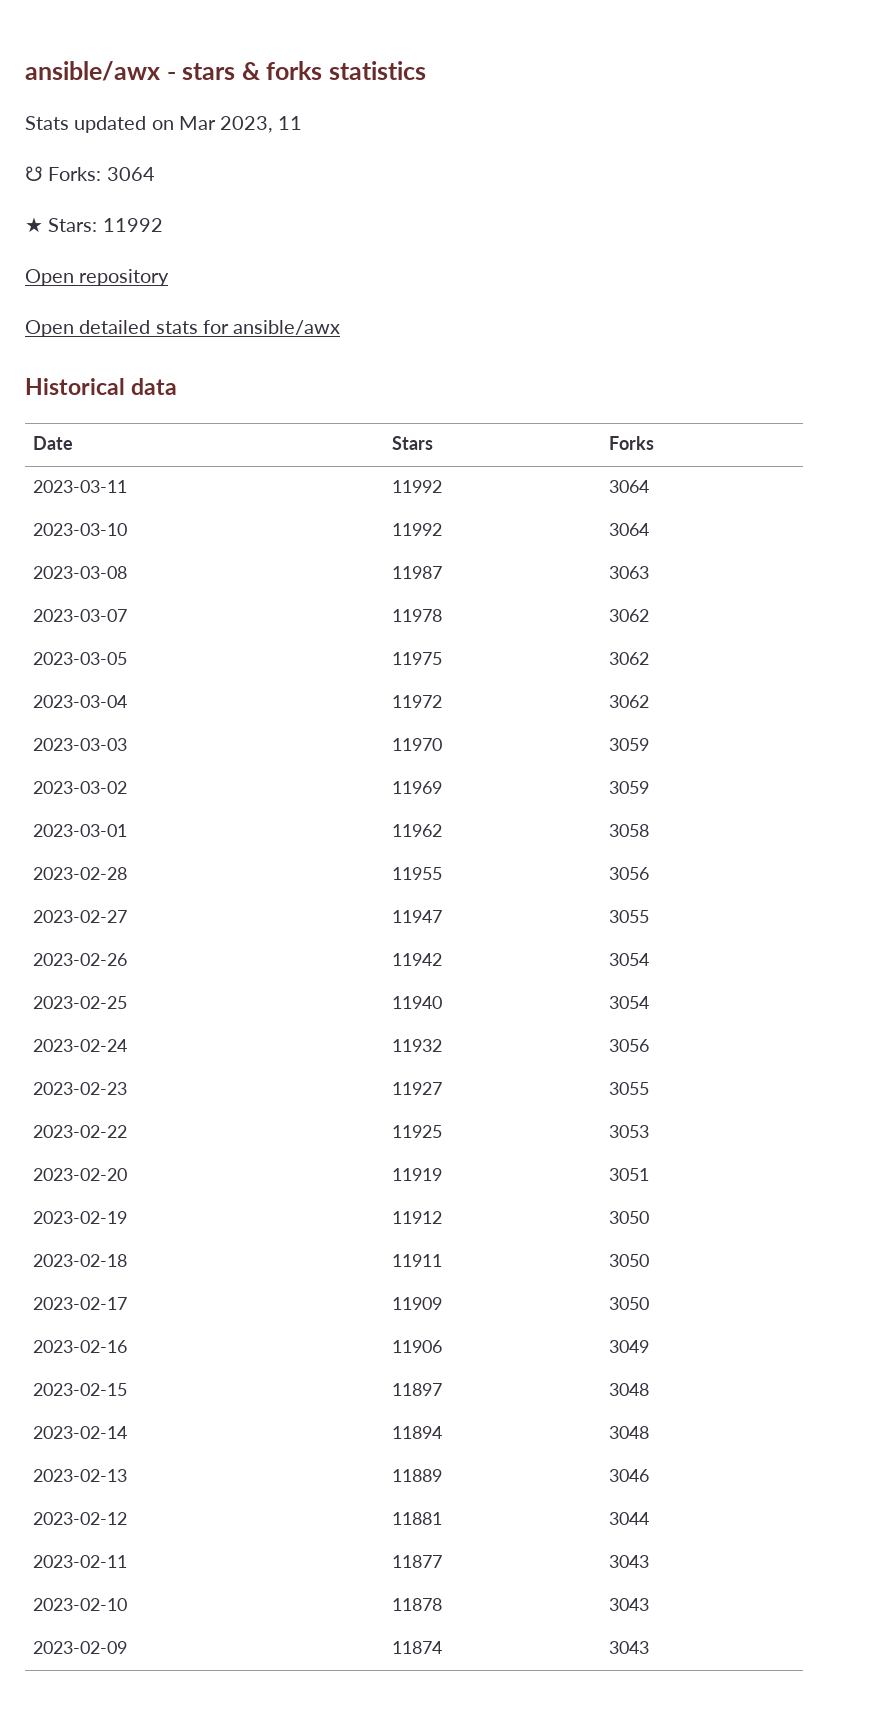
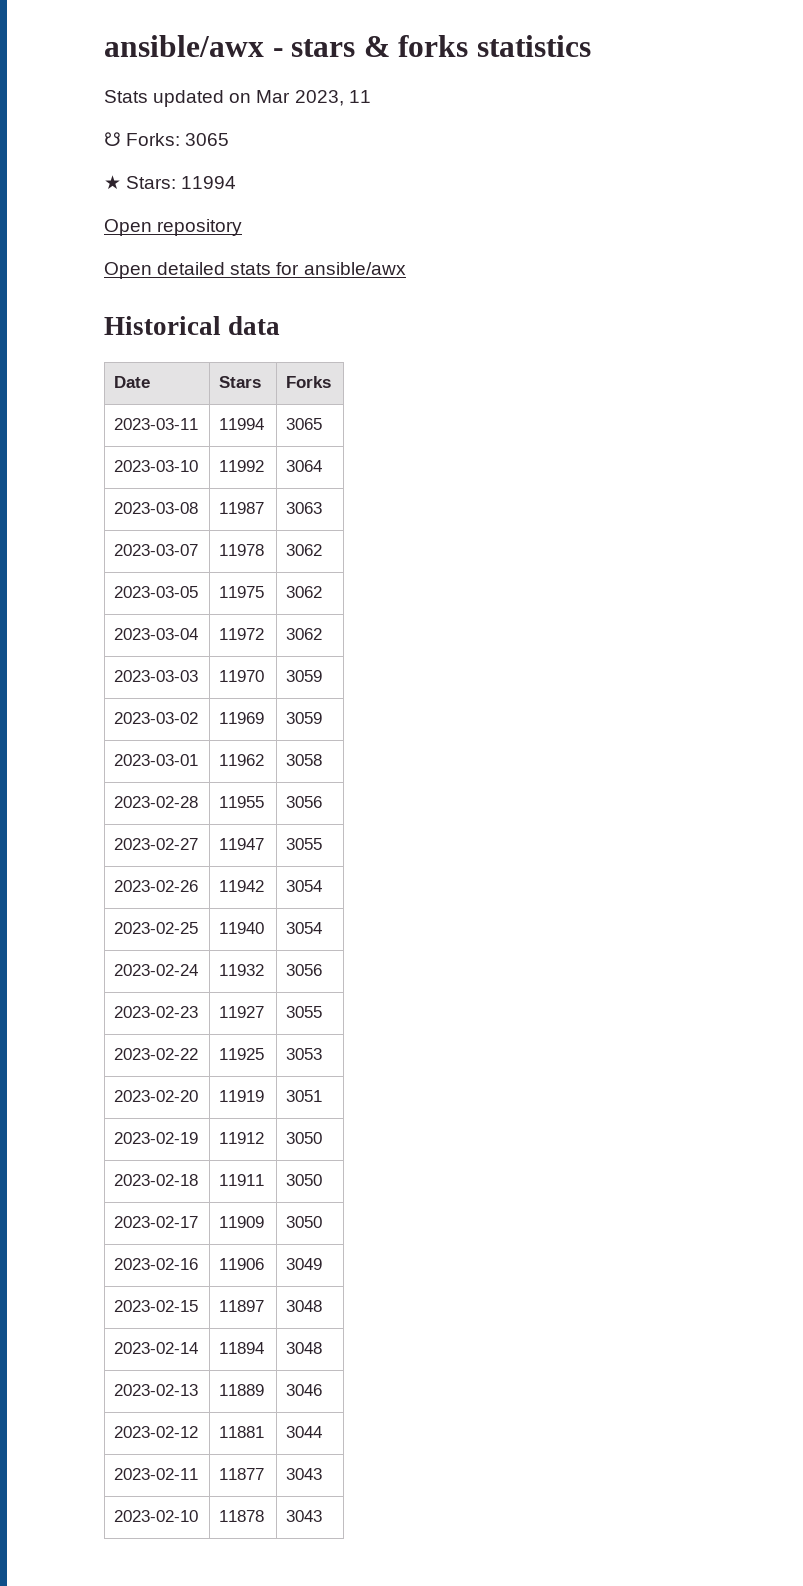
[106,167,155,181] 3064 -> [185,133,230,146] 3065
[102,218,163,232] 11992 -> [181,176,237,189] 11994
[392,480,443,493] [609,480,650,493] 11992 | 3064 -> [219,418,265,430] [286,418,323,430] 11994 | 3065
[33,1641,128,1654] [392,1641,443,1654] [609,1641,650,1654] // 2023-02-09 | 11874 | 3043 -> (323, 1516) none

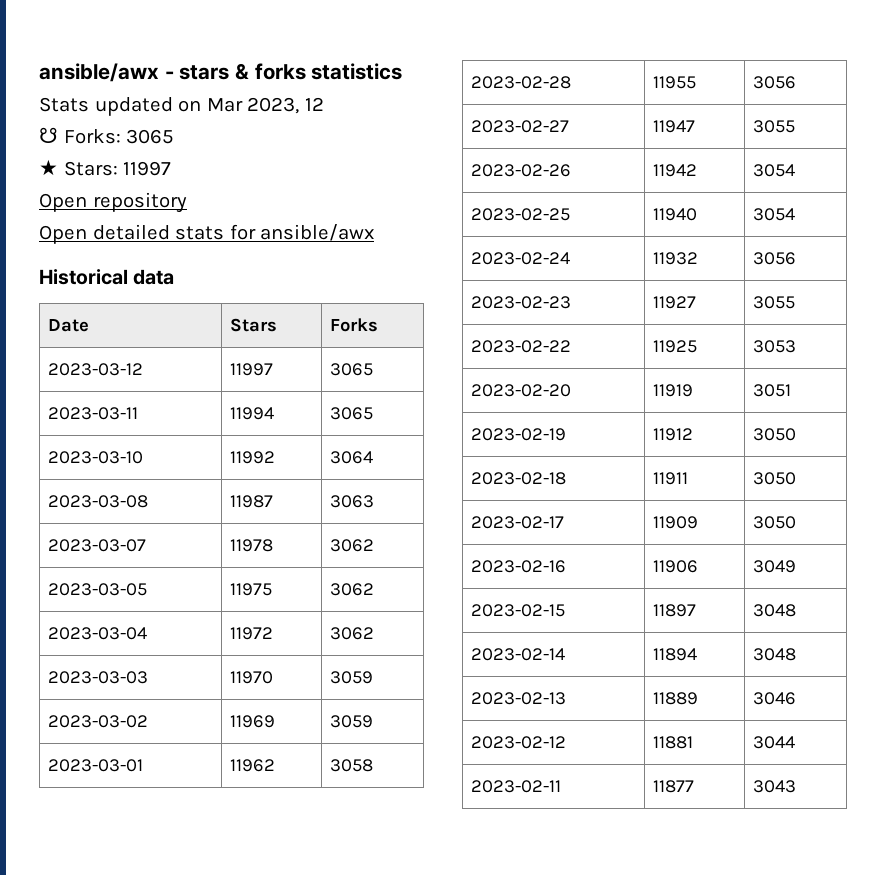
[348,90,371,103] 11 -> [304,97,324,111] 12
[181,176,237,189] 11994 -> [123,161,172,176] 11997
(332, 382) none -> [47,363,143,376] [229,363,273,376] [329,363,373,376] // 2023-03-12 | 11997 | 3065
[114,1510,199,1522] [219,1510,265,1522] [286,1510,323,1522] // 2023-02-10 | 11878 | 3043 -> (796, 786) none

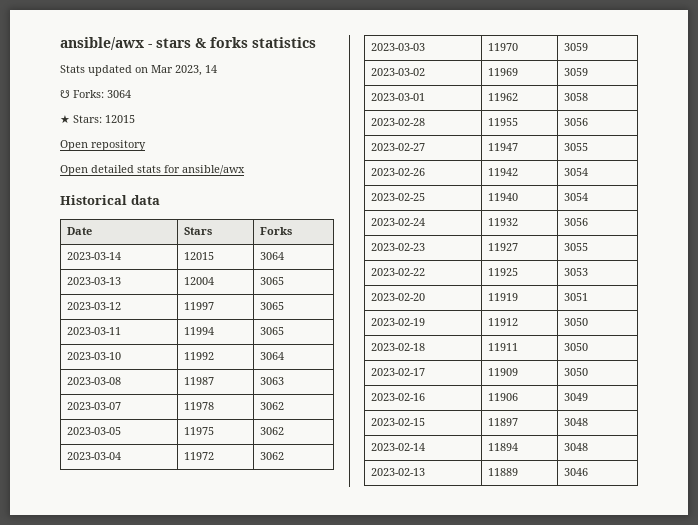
[304,97,324,111] 12 -> [205,65,217,73] 14
[126,129,175,144] 3065 -> [107,90,131,98] 3064
[123,161,172,176] 11997 -> [105,115,135,123] 12015
(378, 325) none -> [66,252,121,260] [183,252,214,260] [259,252,284,260] [66,277,121,285] [183,277,214,285] [259,277,284,285] // 2023-03-14 | 12015 | 3064 // 2023-03-13 | 12004 | 3065
[470,736,566,749] [652,736,693,749] [752,736,795,749] [470,780,561,793] [652,780,694,793] [752,780,796,793] // 2023-02-12 | 11881 | 3044 // 2023-02-11 | 11877 | 3043 -> (588, 472) none

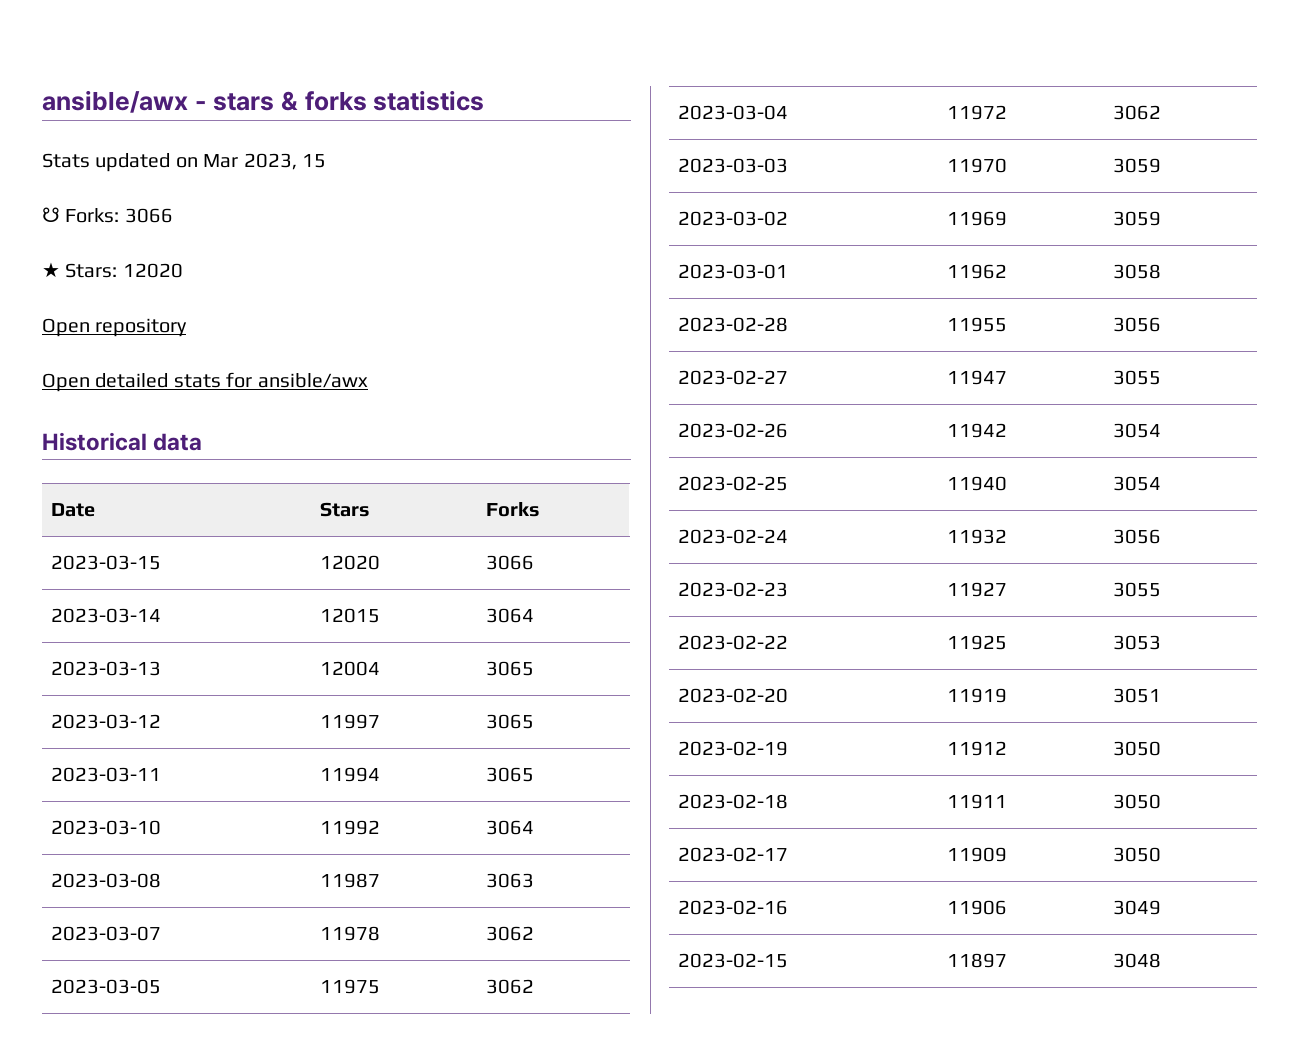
[205,65,217,73] 14 -> [302,154,326,168] 15
[107,90,131,98] 3064 -> [124,208,173,223] 3066
[105,115,135,123] 12015 -> [122,263,183,278] 12020
(292, 231) none -> [51,555,162,570] [320,555,381,570] [486,555,535,570] // 2023-03-15 | 12020 | 3066
[370,443,425,451] [487,443,518,451] [563,443,588,451] [370,468,425,476] [487,468,518,476] [563,468,588,476] // 2023-02-14 | 11894 | 3048 // 2023-02-13 | 11889 | 3046 -> (1162, 960) none

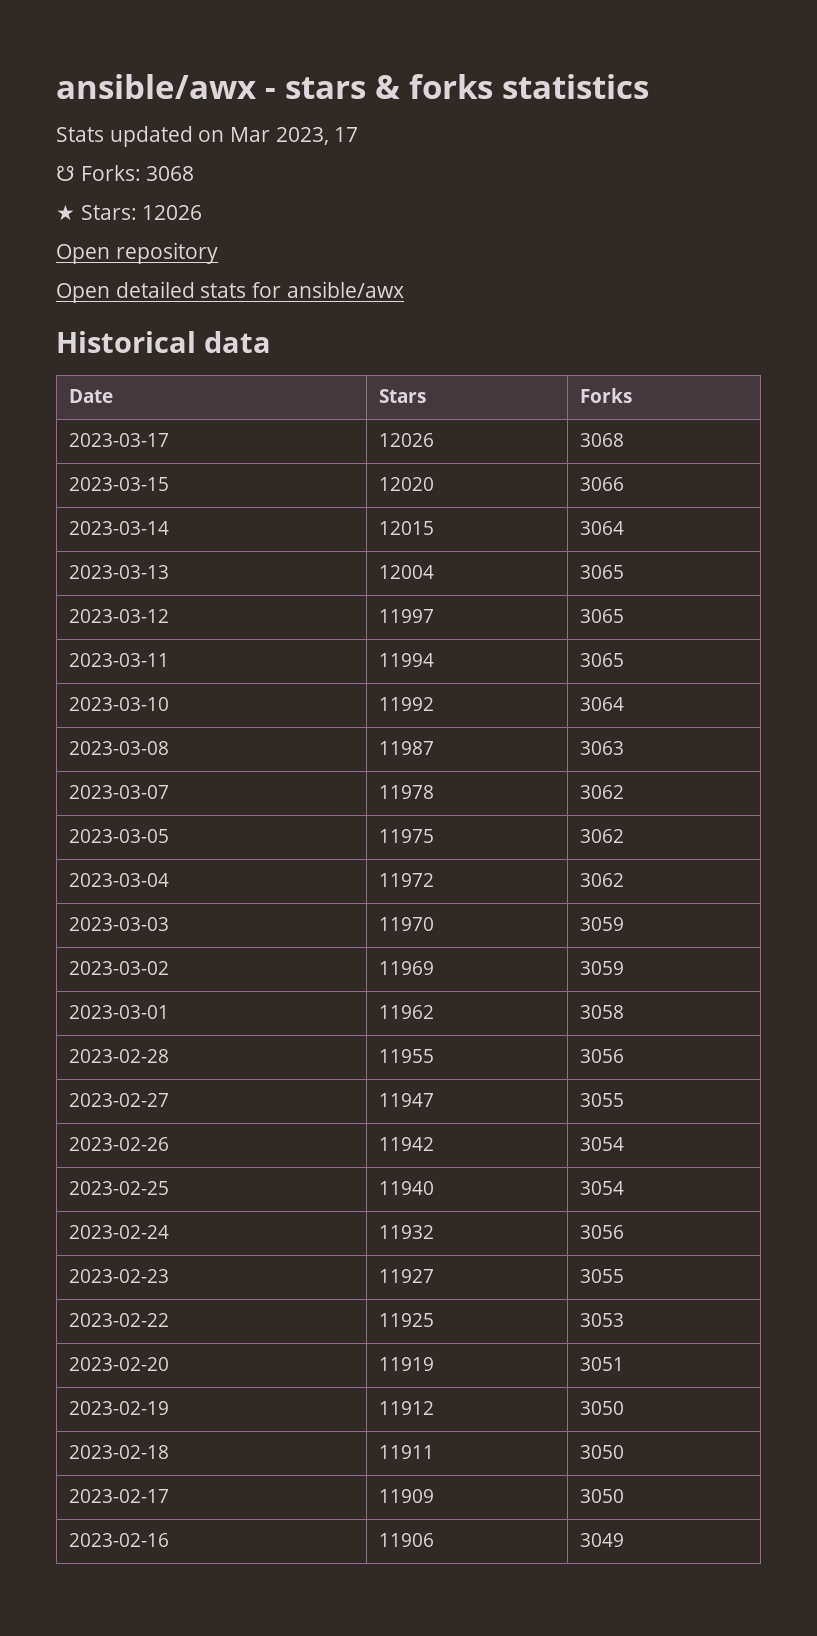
[302,154,326,168] 15 -> [334,127,359,142] 17
[124,208,173,223] 3066 -> [146,166,195,181] 3068
[122,263,183,278] 12020 -> [142,205,203,220] 12026
(541, 509) none -> [68,433,169,447] [378,433,434,447] [579,433,624,447] // 2023-03-17 | 12026 | 3068
[678,953,789,968] [947,953,1008,968] [1113,953,1162,968] // 2023-02-15 | 11897 | 3048 -> (624, 1540) none

